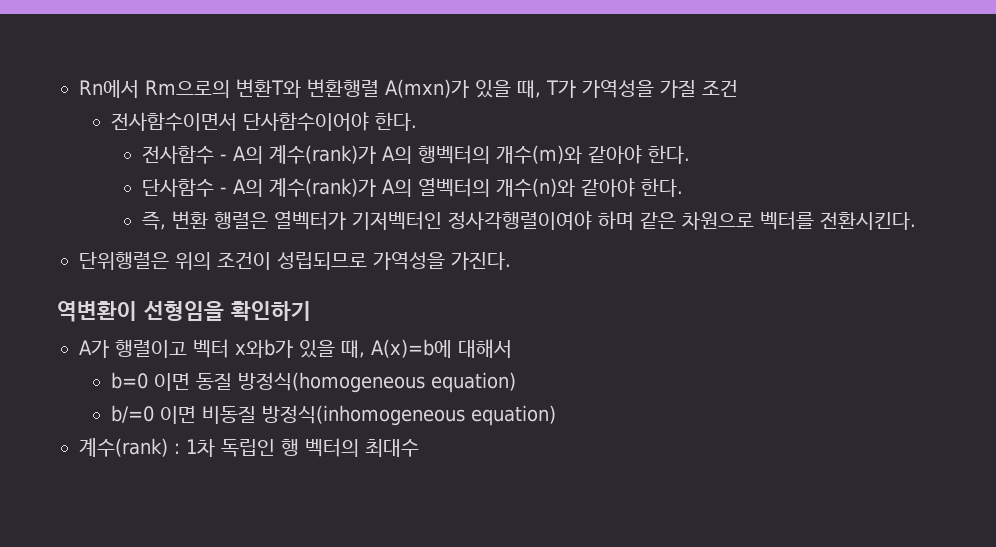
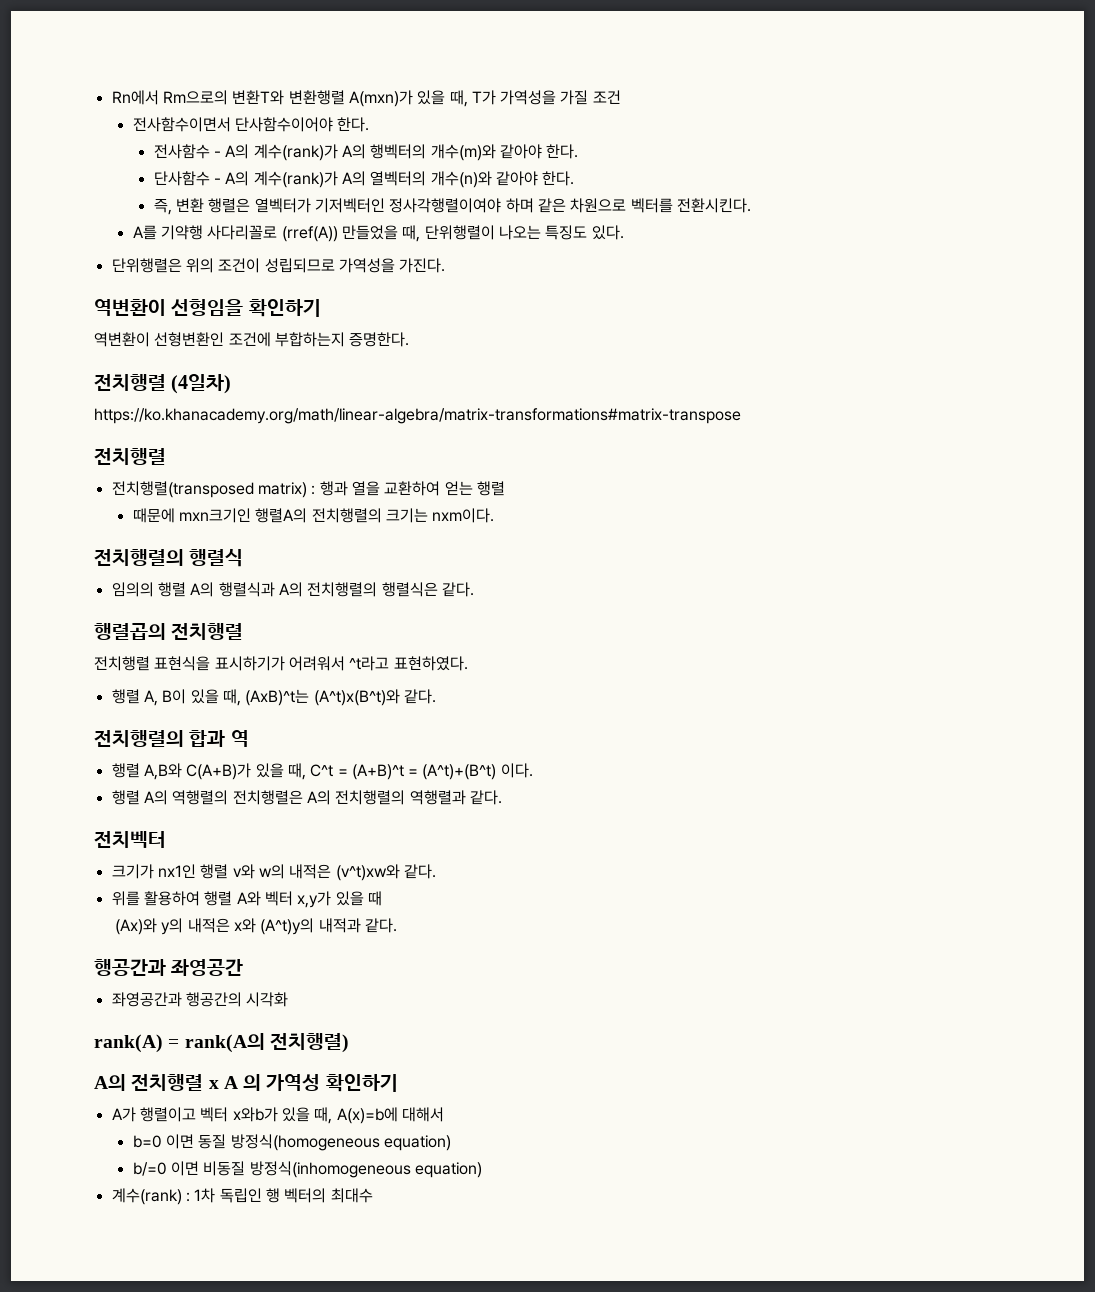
(917, 221) none -> [132,225,624,242] // A를 기약행 사다리꼴로 (rref(A)) 만들었을 때, 단위행렬이 나오는 특징도 있다.
(311, 311) none -> [94,332,410,347] [94,374,232,394] [94,408,741,424] [94,448,166,465] [111,481,505,498] [132,508,495,523] [94,548,244,567] [111,582,474,597] [94,623,244,640] [94,656,468,671] [111,689,436,706] [94,730,249,747] [111,763,533,780] [111,790,502,805] [94,831,166,848] [111,864,436,881] [111,891,382,908] [115,918,397,935] [94,959,244,976] [111,992,289,1007] [94,1033,349,1053] [94,1074,398,1092] // 역변환이 선형변환인 조건에 부합하는지 증명한다. // 전치행렬 (4일차) // https://ko.khanacademy.org/math/linear-algebra/matrix-transformations#matrix-transpose // 전치행렬 // 전치행렬(transposed matrix) : 행과 열을 교환하여 얻는 행렬 // 때문에 mxn크기인 행렬A의 전치행렬의 크기는 nxm이다. // 전치행렬의 행렬식 // 임의의 행렬 A의 행렬식과 A의 전치행렬의 행렬식은 같다. // 행렬곱의 전치행렬 // 전치행렬 표현식을 표시하기가 어려워서 ^t라고 표현하였다. // 행렬 A, B이 있을 때, (AxB)^t는 (A^t)x(B^t)와 같다. // 전치행렬의 합과 역 // 행렬 A,B와 C(A+B)가 있을 때, C^t = (A+B)^t = (A^t)+(B^t) 이다. // 행렬 A의 역행렬의 전치행렬은 A의 전치행렬의 역행렬과 같다. // 전치벡터 // 크기가 nx1인 행렬 v와 w의 내적은 (v^t)xw와 같다. // 위를 활용하여 행렬 A와 벡터 x,y가 있을 때 // (Ax)와 y의 내적은 x와 (A^t)y의 내적과 같다. // 행공간과 좌영공간 // 좌영공간과 행공간의 시각화 // rank(A) = rank(A의 전치행렬) // A의 전치행렬 x A 의 가역성 확인하기

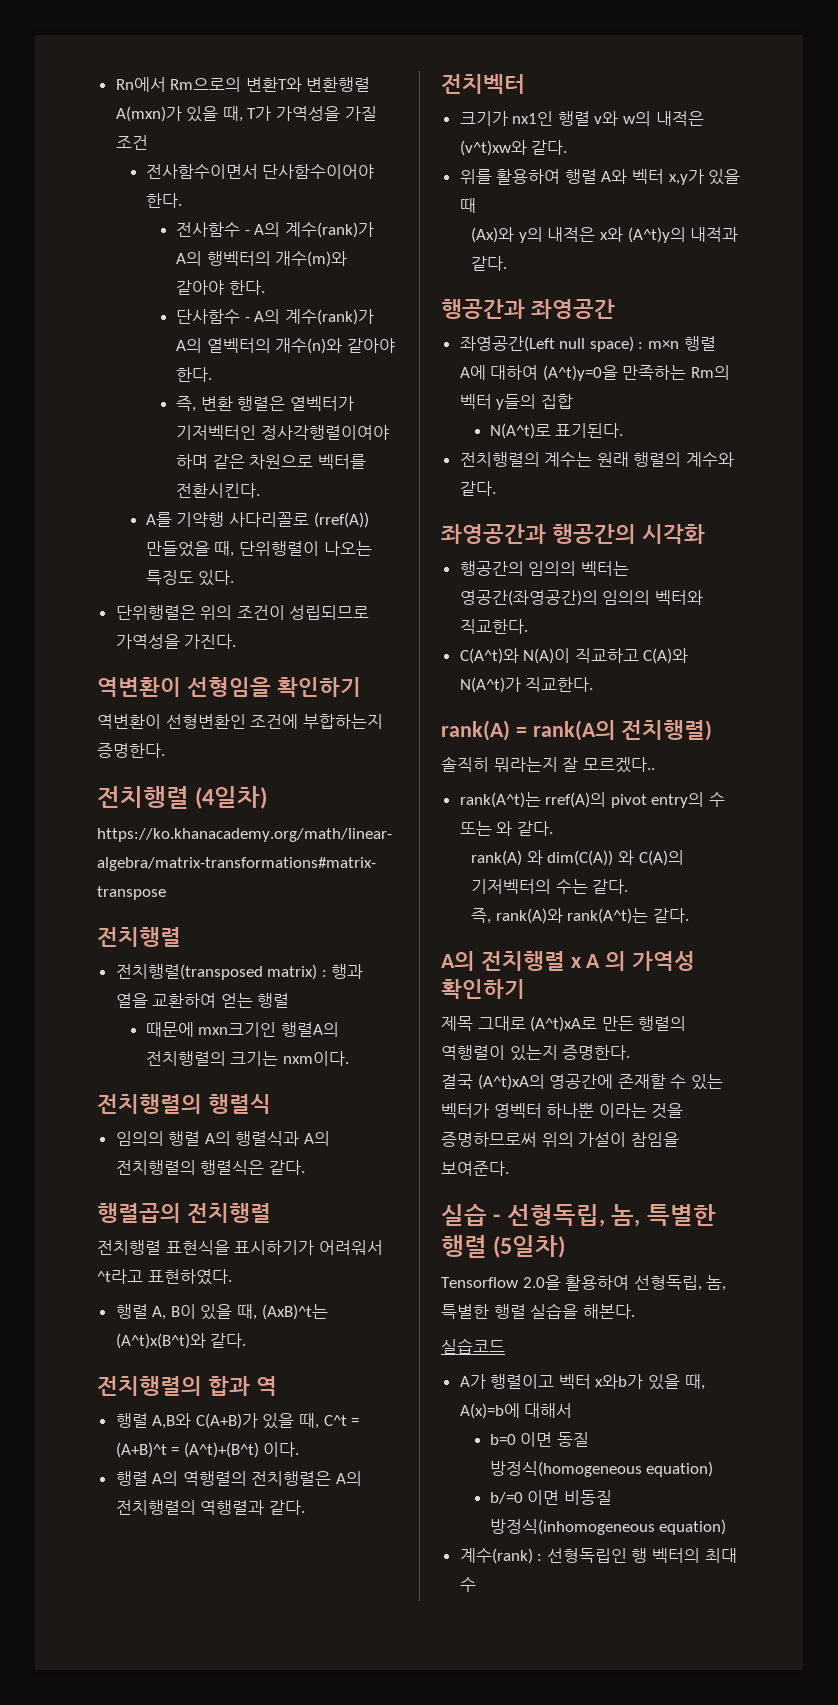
[111,992,289,1007] [94,1033,349,1053] 좌영공간과 행공간의 시각화 // rank(A) = rank(A의 전치행렬) -> [459,336,716,352] [459,365,731,381] [459,394,573,410] [489,423,624,439] [459,452,735,467] [459,481,496,496] [441,524,705,544] [459,561,629,576] [459,590,703,606] [459,619,528,634] [459,648,689,664] [459,677,594,693] [441,720,713,741] [441,756,655,773] [459,792,726,808] [459,821,553,836] [471,850,684,866] [471,879,629,894] [471,908,689,924] 좌영공간(Left null space) : m×n 행렬 A에 대하여 (A^t)y=0을 만족하는 Rm의 벡터 y들의 집합 // N(A^t)로 표기된다. // 전치행렬의 계수는 원래 행렬의 계수와 같다. // 좌영공간과 행공간의 시각화 // 행공간의 임의의 벡터는 영공간(좌영공간)의 임의의 벡터와 직교한다. // C(A^t)와 N(A)이 직교하고 C(A)와 N(A^t)가 직교한다. // rank(A) = rank(A의 전치행렬) // 솔직히 뭐라는지 잘 모르겠다.. // rank(A^t)는 rref(A)의 pivot entry의 수 또는 와 같다. // rank(A) 와 dim(C(A)) 와 C(A)의 기저벡터의 수는 같다. // 즉, rank(A)와 rank(A^t)는 같다.
(398, 1083) none -> [441,1016,687,1032] [441,1045,631,1061] [441,1074,723,1090] [441,1103,684,1119] [441,1132,679,1147] [441,1161,509,1176] [441,1204,716,1227] [441,1235,566,1258] [441,1275,727,1291] [441,1303,635,1319] [441,1338,505,1354] // 제목 그대로 (A^t)xA로 만든 행렬의 역행렬이 있는지 증명한다. // 결국 (A^t)xA의 영공간에 존재할 수 있는 벡터가 영벡터 하나뿐 이라는 것을 증명하므로써 위의 가설이 참임을 보여준다. // 실습 - 선형독립, 놈, 특별한 행렬 (5일차) // Tensorflow 2.0을 활용하여 선형독립, 놈, 특별한 행렬 실습을 해본다. // 실습코드
[194,1188,373,1203] 1차 독립인 행 벡터의 최대수 -> [546,1548,737,1563] [459,1577,476,1592] 선형독립인 행 벡터의 최대 수

